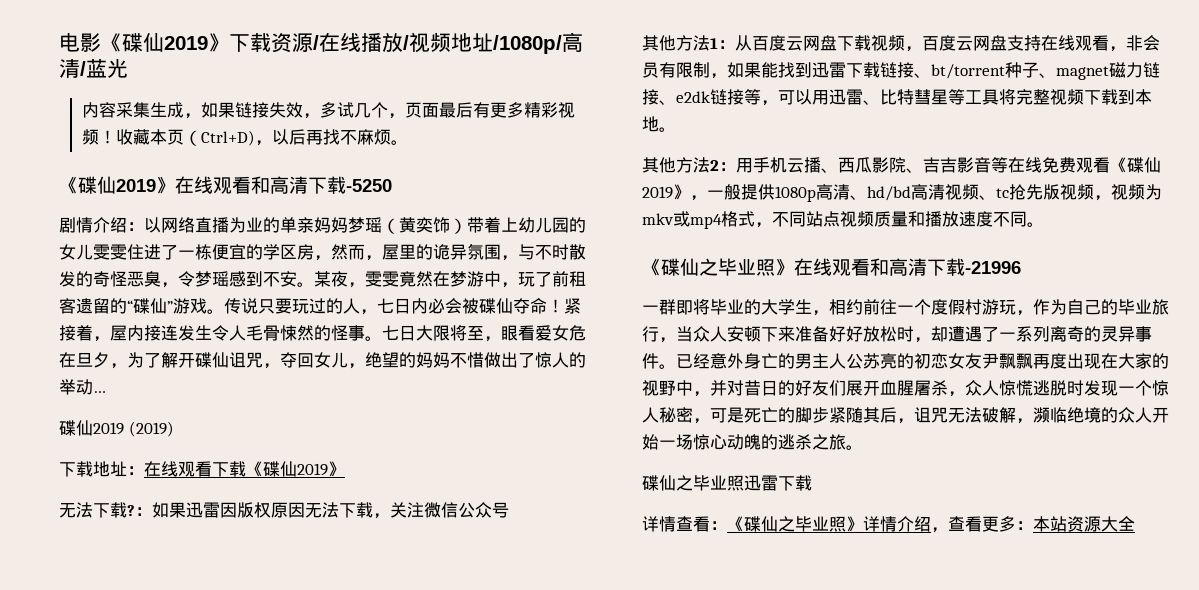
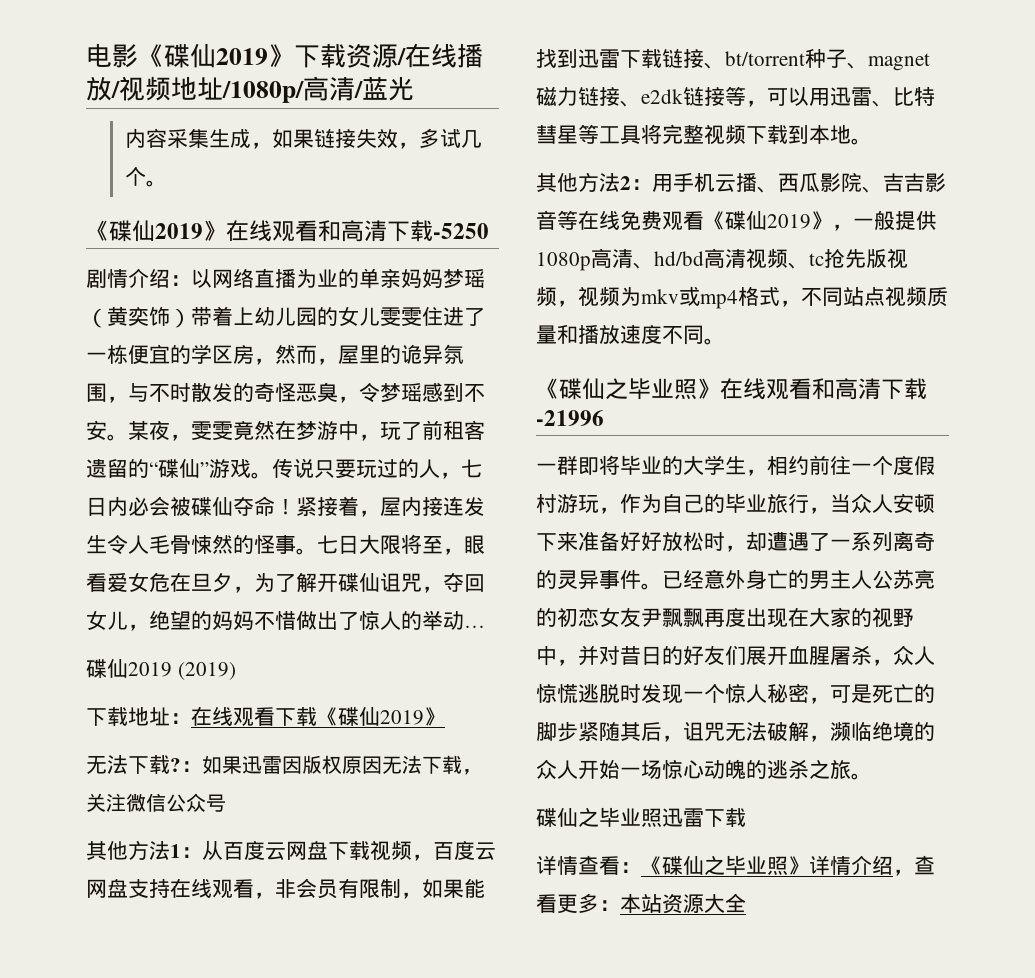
[387,102,575,119] [81,129,391,146] ，页面最后有更多精彩视频！收藏本页（Ctrl+D)，以后再找不麻烦 -> (146, 176) none

